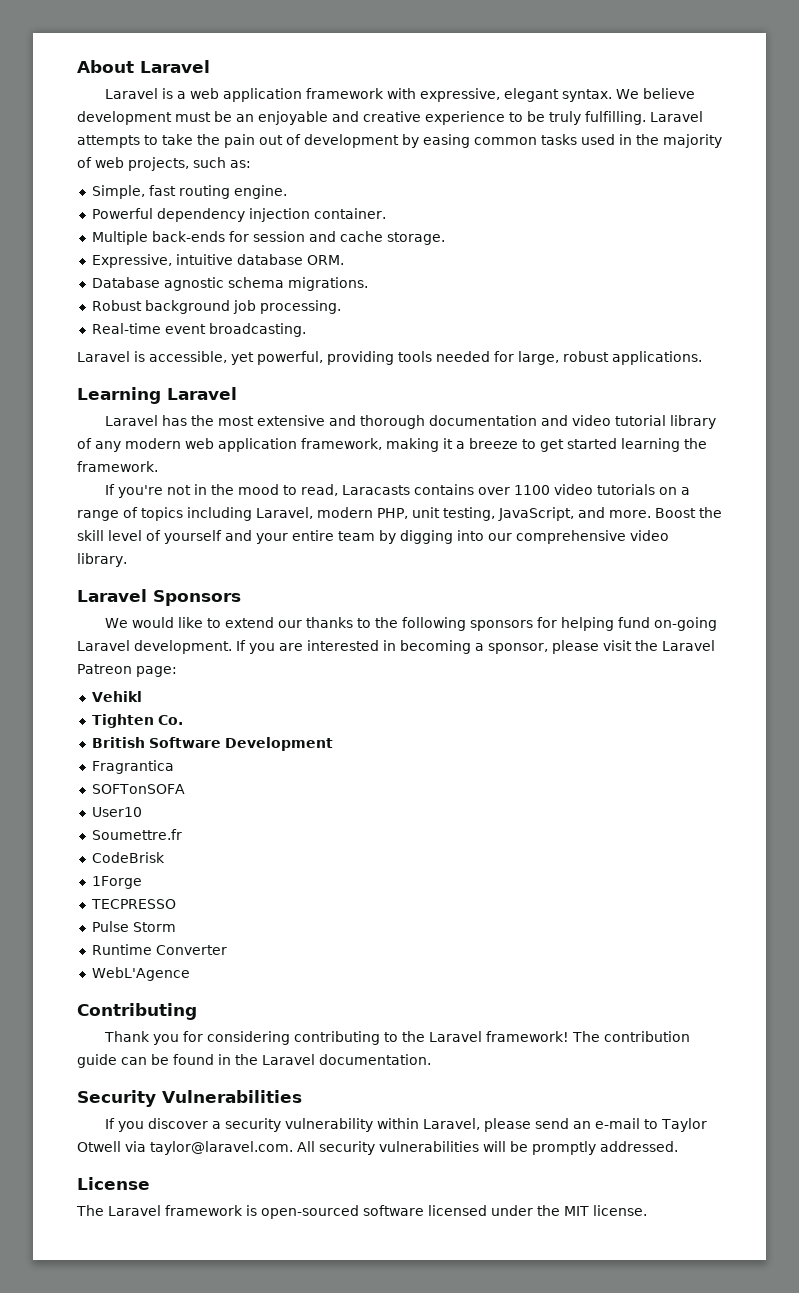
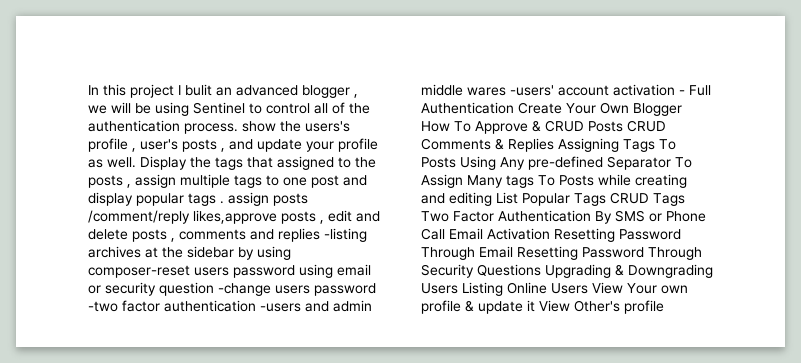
[77,60,210,73] [104,88,695,102] [77,111,703,125] [77,134,722,148] [77,157,251,171] [91,185,287,199] [91,208,386,222] [91,231,445,245] [91,254,344,268] [91,277,368,291] [91,300,341,314] [91,323,306,337] [77,351,702,365] [77,387,237,404] [104,415,716,429] [77,438,707,452] [77,461,158,472] [104,484,690,498] [77,507,722,521] [77,530,669,544] [77,553,127,567] [77,589,241,606] [104,617,717,631] [77,640,715,654] [77,664,177,677] [91,691,142,702] [91,714,183,728] [91,737,333,751] [91,760,174,774] [91,784,185,794] [91,807,142,817] [91,829,182,840] [91,852,165,863] [91,876,142,889] [90,899,176,909] [91,921,176,932] [91,944,227,955] [91,967,190,981] [77,1003,197,1020] [103,1031,690,1045] [77,1054,431,1068] [77,1090,302,1107] [104,1118,707,1132] [77,1141,678,1155] [77,1177,150,1190] [76,1205,647,1219] About Laravel // Laravel is a web application framework with expressive, elegant syntax. We believe development must be an enjoyable and creative experience to be truly fulfilling. Laravel attempts to take the pain out of development by easing common tasks used in the majority of web projects, such as: // Simple, fast routing engine. // Powerful dependency injection container. // Multiple back-ends for session and cache storage. // Expressive, intuitive database ORM. // Database agnostic schema migrations. // Robust background job processing. // Real-time event broadcasting. // Laravel is accessible, yet powerful, providing tools needed for large, robust applications. // Learning Laravel // Laravel has the most extensive and thorough documentation and video tutorial library of any modern web application framework, making it a breeze to get started learning the framework. // If you're not in the mood to read, Laracasts contains over 1100 video tutorials on a range of topics including Laravel, modern PHP, unit testing, JavaScript, and more. Boost the skill level of yourself and your entire team by digging into our comprehensive video library. // Laravel Sponsors // We would like to extend our thanks to the following sponsors for helping fund on-going Laravel development. If you are interested in becoming a sponsor, please visit the Laravel Patreon page: // Vehikl // Tighten Co. // British Software Development // Fragrantica // SOFTonSOFA // User10 // Soumettre.fr // CodeBrisk // 1Forge // TECPRESSO // Pulse Storm // Runtime Converter // WebL'Agence // Contributing // Thank you for considering contributing to the Laravel framework! The contribution guide can be found in the Laravel documentation. // Security Vulnerabilities // If you discover a security vulnerability within Laravel, please send an e-mail to Taylor Otwell via taylor@laravel.com. All security vulnerabilities will be promptly addressed. // License // The Laravel framework is open-sourced software licensed under the MIT license. -> [88,84,358,98] [88,102,370,116] [88,120,350,134] [88,138,378,152] [88,156,376,170] [88,174,367,188] [88,192,308,206] [88,210,380,224] [88,228,367,242] [88,246,291,260] [88,264,371,278] [88,282,376,296] [88,300,372,312] [421,84,711,96] [421,102,682,116] [421,120,666,134] [421,138,676,152] [421,156,692,170] [421,174,687,188] [421,192,685,206] [421,210,706,224] [421,228,681,242] [421,246,702,260] [421,264,713,278] [421,282,688,296] [421,300,664,314] In this project I bulit an advanced blogger , we will be using Sentinel to control all of the authentication process. show the users's profile , user's posts , and update your profile as well. Display the tags that assigned to the posts , assign multiple tags to one post and display popular tags . assign posts /comment/reply likes,approve posts , edit and delete posts , comments and replies -listing archives at the sidebar by using composer-reset users password using email or security question -change users password -two factor authentication -users and admin middle wares -users' account activation - Full Authentication Create Your Own Blogger How To Approve & CRUD Posts CRUD Comments & Replies Assigning Tags To Posts Using Any pre-defined Separator To Assign Many tags To Posts while creating and editing List Popular Tags CRUD Tags Two Factor Authentication By SMS or Phone Call Email Activation Resetting Password Through Email Resetting Password Through Security Questions Upgrading & Downgrading Users Listing Online Users View Your own profile & update it View Other's profile

